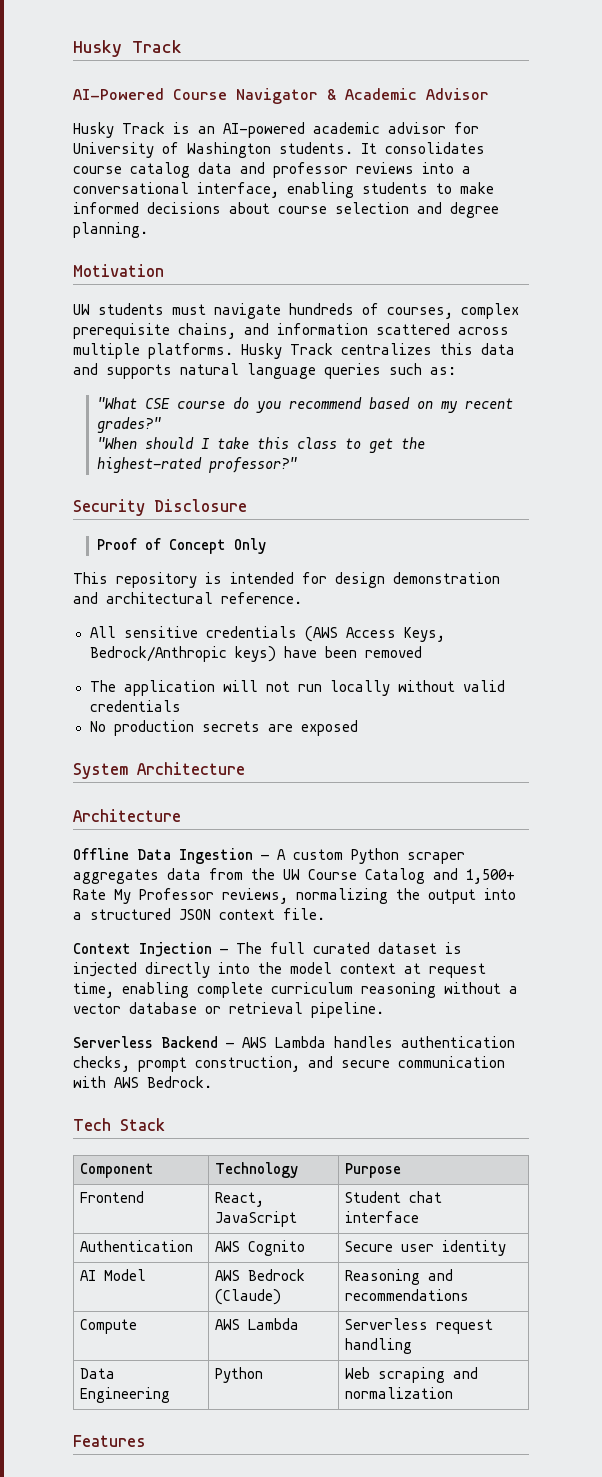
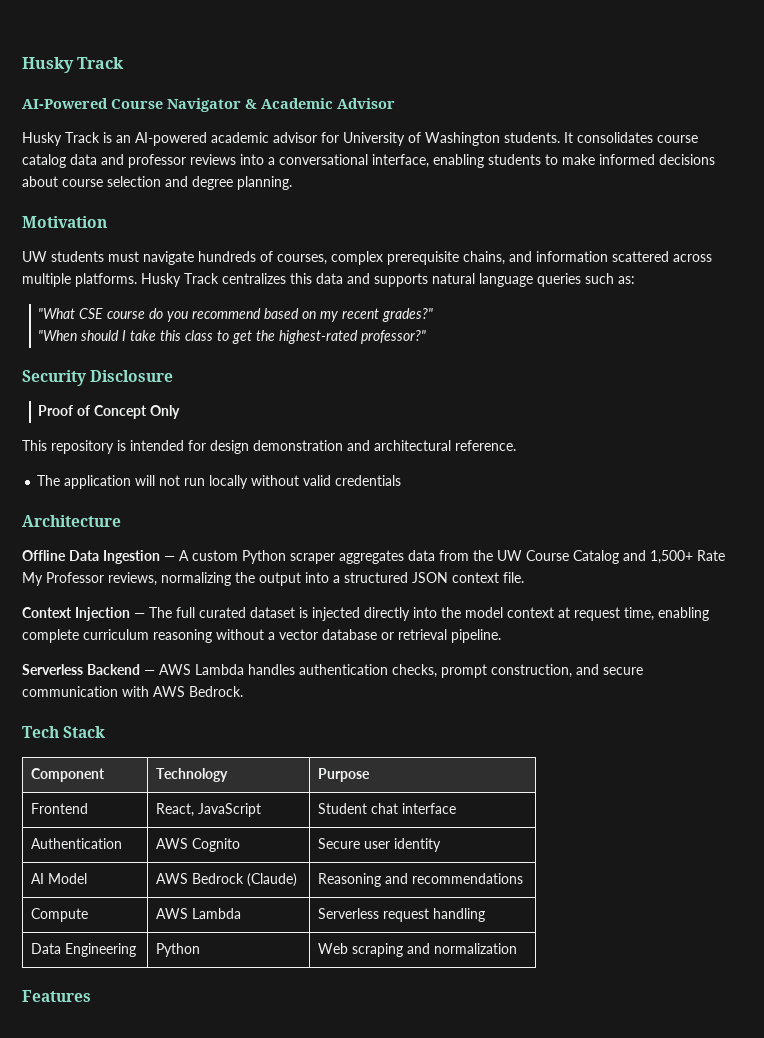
[89,626,445,642] [89,646,422,662] // All sensitive credentials (AWS Access Keys, Bedrock/Anthropic keys) have been removed -> (516, 445) none
[89,720,358,736] [73,762,245,779] // No production secrets are exposed // System Architecture -> (402, 480) none

